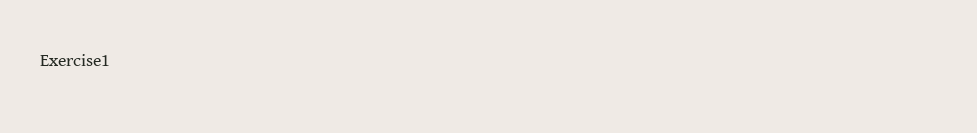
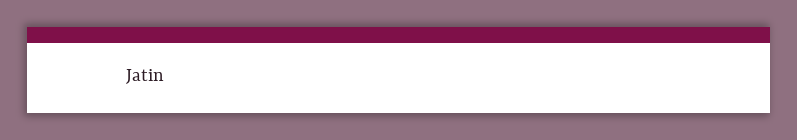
[40,54,110,66] Exercise1 -> [126,69,164,84] Jatin

